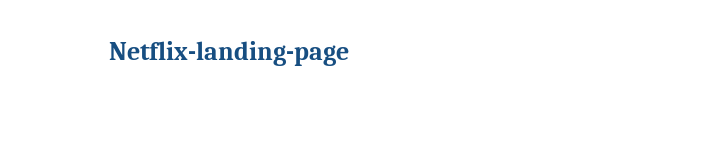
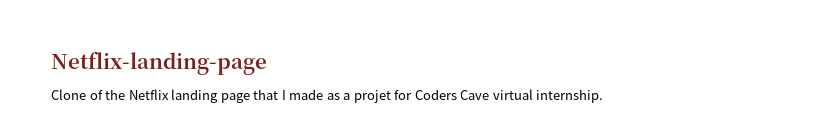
(349, 53) none -> [51,89,604,103] // Clone of the Netflix landing page that I made as a projet for Coders Cave virtual internship.

